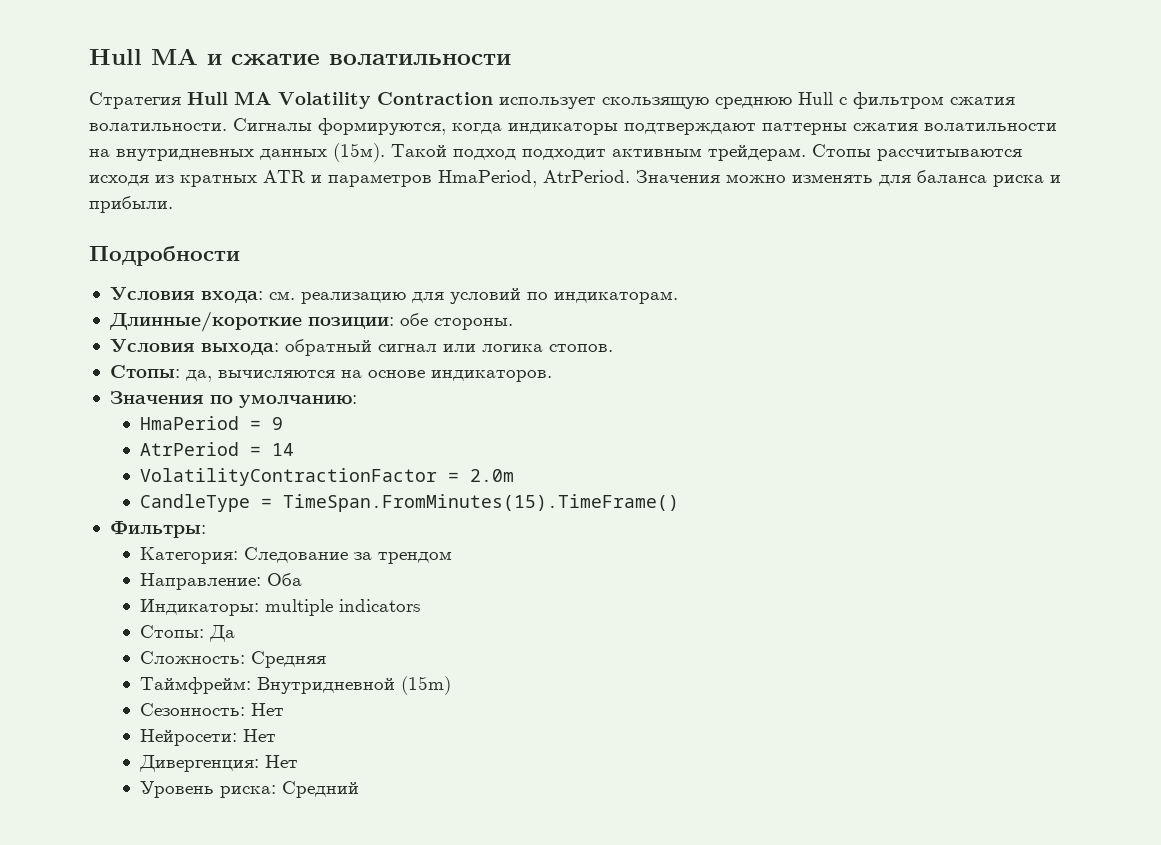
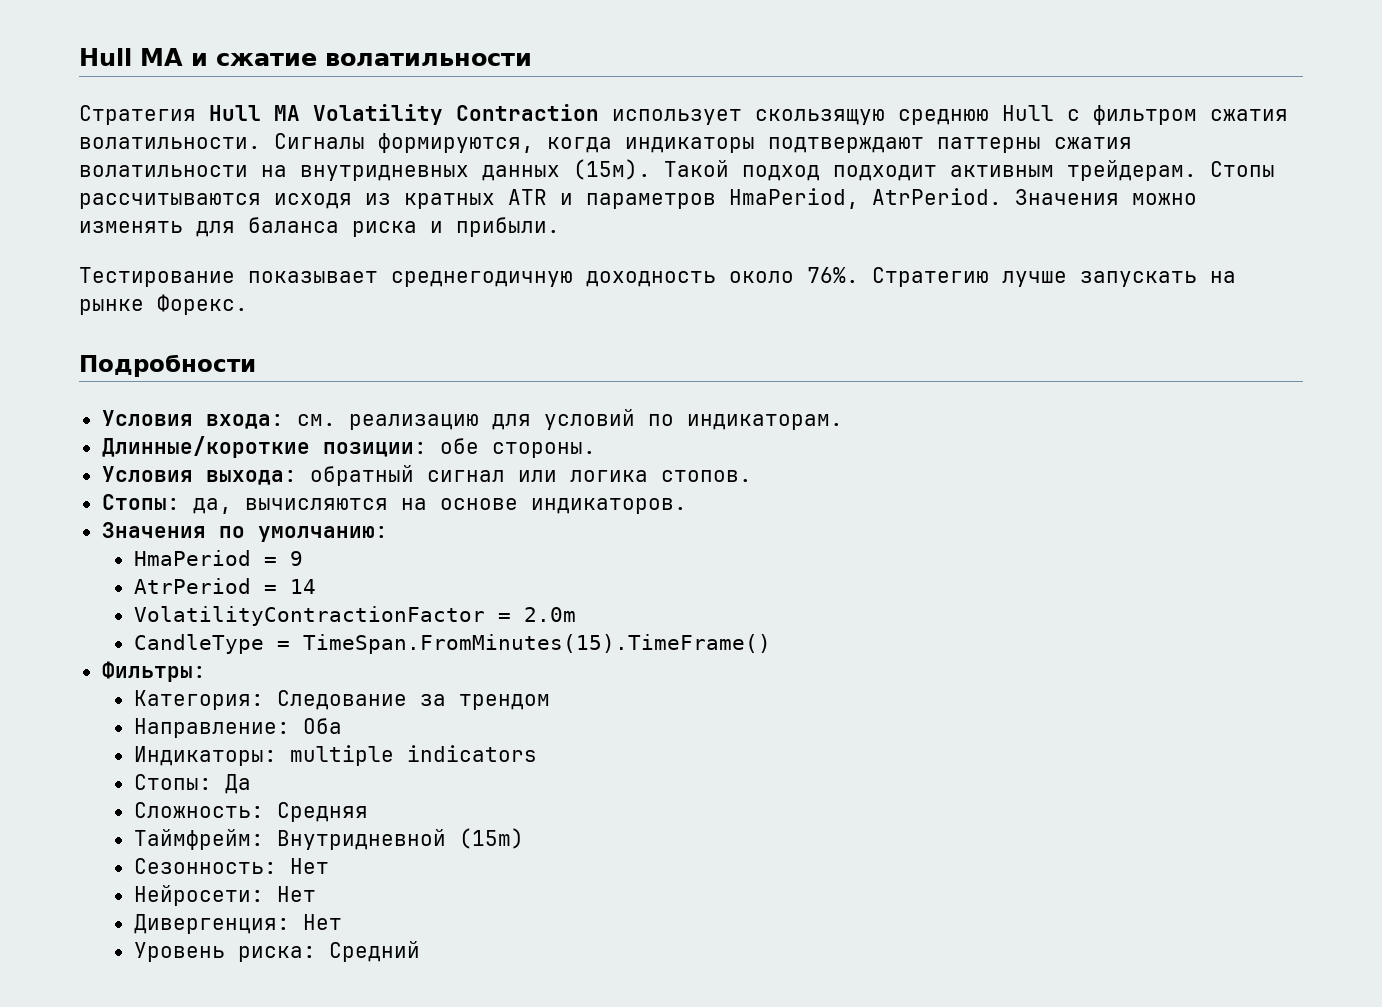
(173, 204) none -> [79,267,1236,287] [79,294,248,315] // Тестирование показывает среднегодичную доходность около 76%. Стратегию лучше запускать на рынке Форекс.

